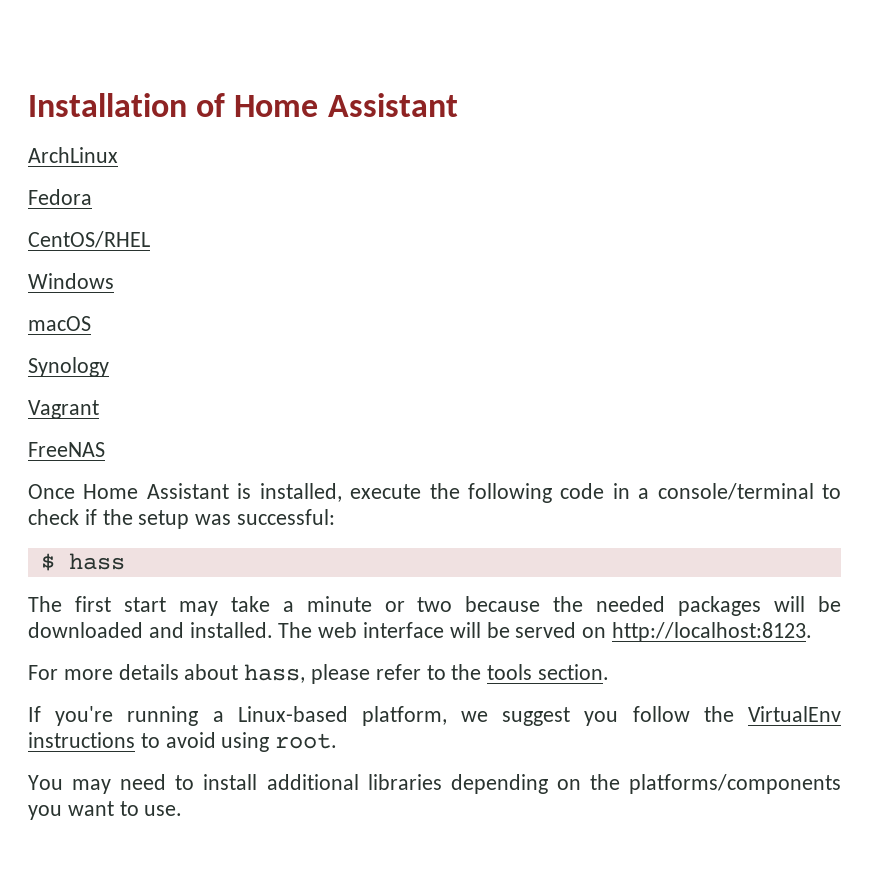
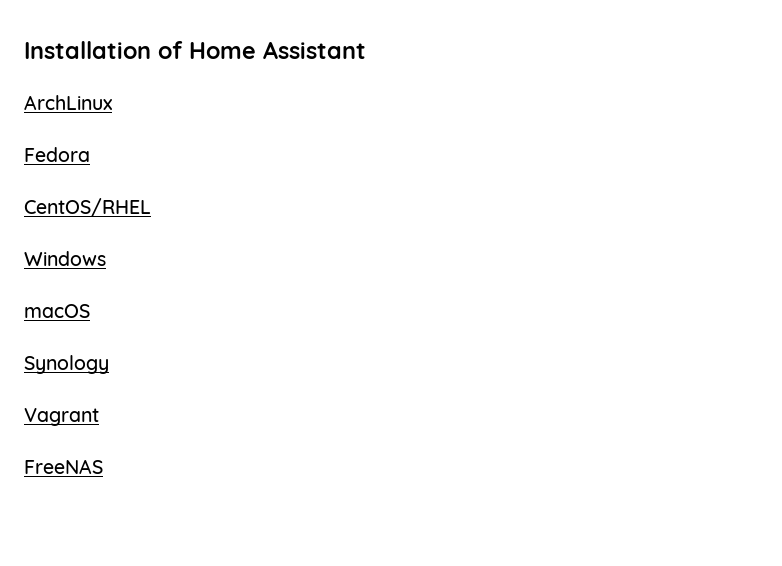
[28,483,841,503] [28,509,336,529] [40,553,125,571] [28,596,842,616] [28,622,813,642] [28,664,610,684] [28,706,841,726] [28,732,338,752] [28,774,842,794] [28,801,183,820] // Once Home Assistant is installed, execute the following code in a console/terminal to check if the setup was successful: // $ hass // The first start may take a minute or two because the needed packages will be downloaded and installed. The web interface will be served on http://localhost:8123. // For more details about hass, please refer to the tools section. // If you're running a Linux-based platform, we suggest you follow the VirtualEnv instructions to avoid using root. // You may need to install additional libraries depending on the platforms/components you want to use. -> (103, 466) none

